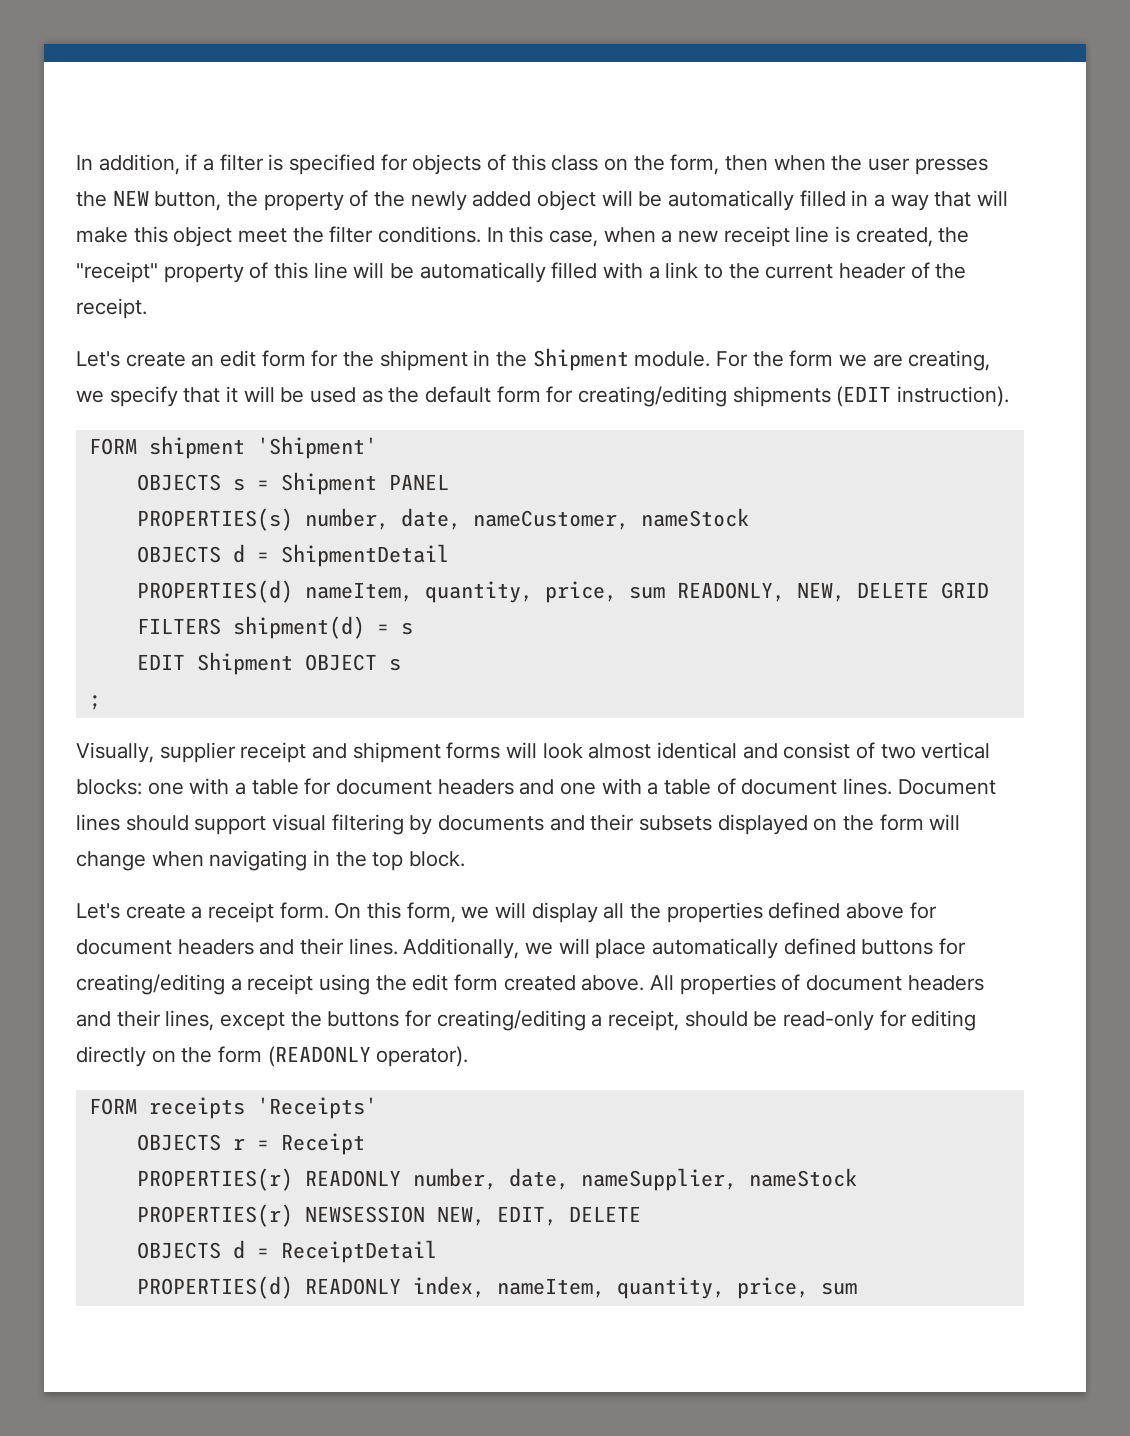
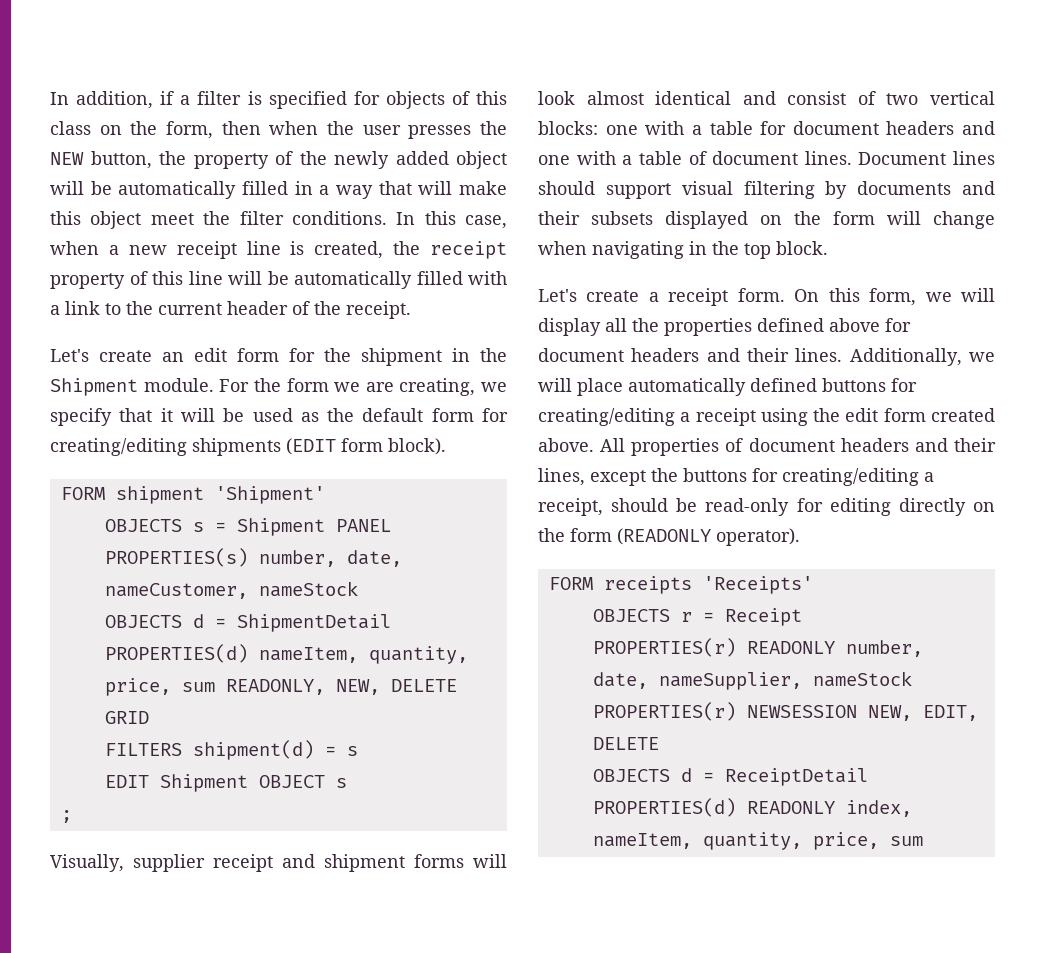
[76,262,158,283] "receipt" -> [430,241,507,259] receipt
[897,386,1010,407] instruction). -> [341,438,446,455] form block).

